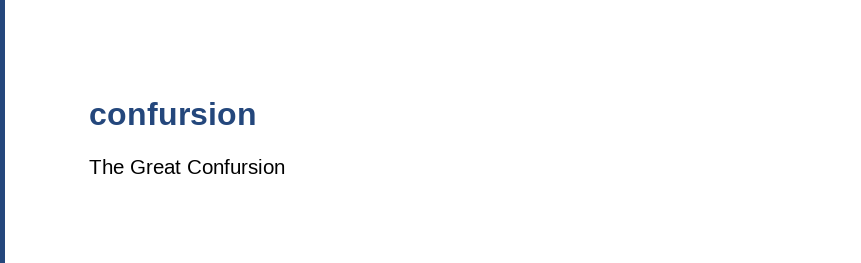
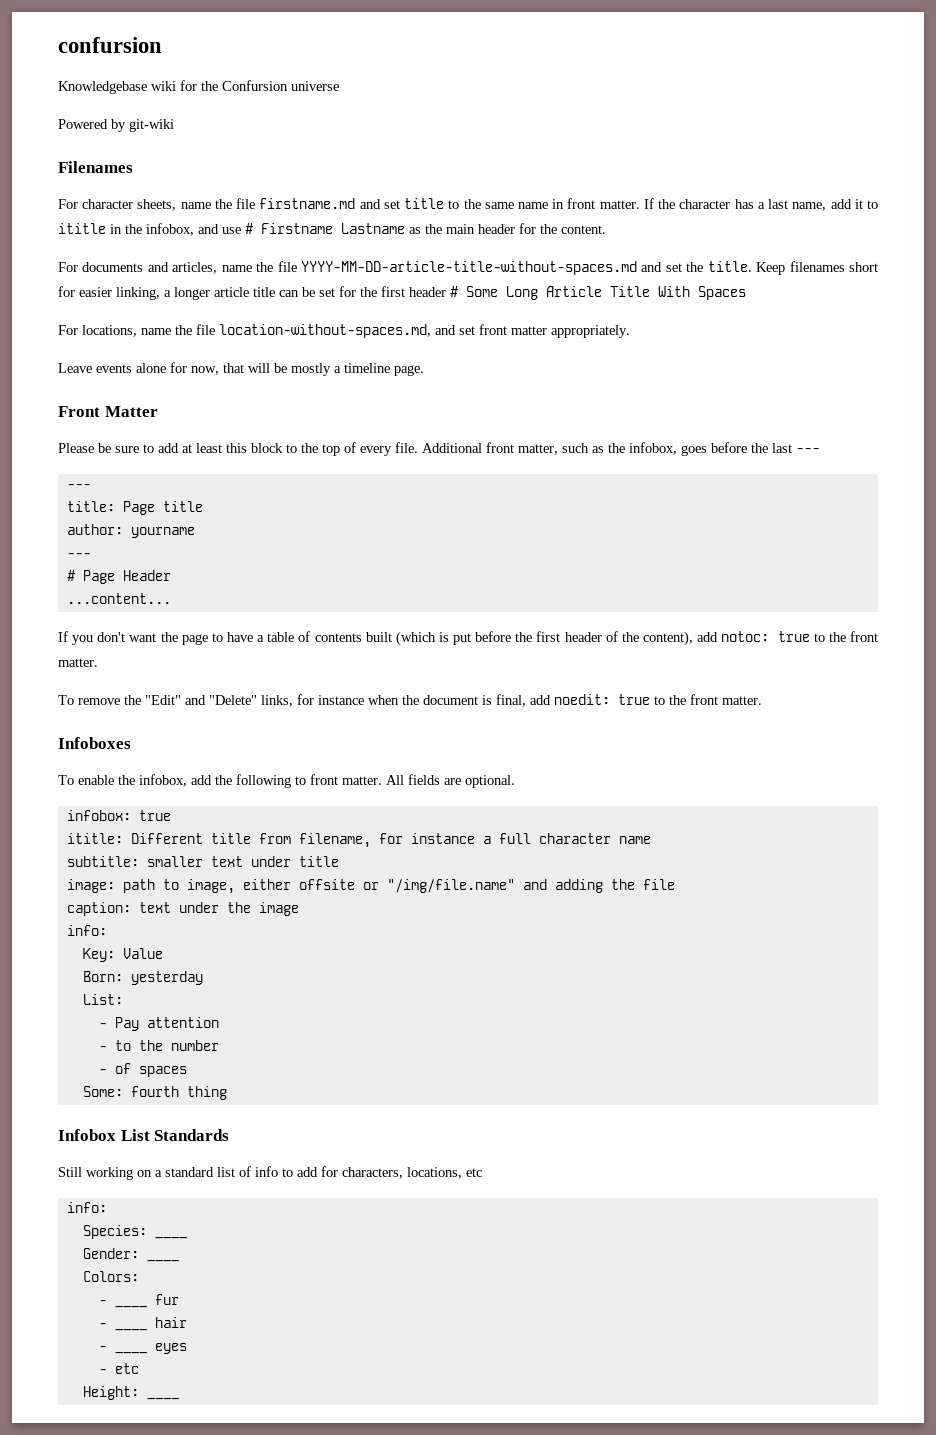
[89,159,285,174] The Great Confursion -> [58,80,339,94] [58,119,174,132] [58,161,133,173] [58,198,879,211] [58,223,606,236] [58,261,879,275] [58,286,746,300] [58,324,630,338] [58,362,424,376] [58,406,158,417] [58,442,820,456] [66,484,91,489] [66,501,203,515] [66,524,195,538] [66,553,91,558] [66,570,171,584] [66,593,171,604] [58,631,878,646] [58,658,98,667] [58,694,762,707] [58,737,131,749] [58,774,515,788] [66,810,171,821] [66,833,651,848] [66,856,339,867] [66,879,675,894] [66,902,299,916] [66,925,107,936] [82,948,163,962] [82,971,203,985] [82,994,123,1005] [98,1017,219,1031] [98,1040,219,1051] [98,1063,187,1077] [82,1086,227,1100] [58,1129,230,1141] [58,1166,482,1180] [66,1202,107,1213] [82,1225,187,1239] [82,1248,139,1259] [146,1259,179,1262] [82,1271,139,1282] [98,1300,107,1305] [114,1305,147,1308] [154,1294,179,1305] [98,1323,107,1328] [114,1328,147,1331] [154,1317,187,1328] [98,1346,107,1351] [114,1343,187,1354] [98,1363,139,1374] [82,1386,179,1400] Knowledgebase wiki for the Confursion universe // Powered by git-wiki // Filenames // For character sheets, name the file firstname.md and set title to the same name in front matter. If the character has a last name, add it to ititle in the infobox, and use # Firstname Lastname as the main header for the content. // For documents and articles, name the file YYYY-MM-DD-article-title-without-spaces.md and set the title. Keep filenames short for easier linking, a longer article title can be set for the first header # Some Long Article Title With Spaces // For locations, name the file location-without-spaces.md, and set front matter appropriately. // Leave events alone for now, that will be mostly a timeline page. // Front Matter // Please be sure to add at least this block to the top of every file. Additional front matter, such as the infobox, goes before the last --- // --- // title: Page title // author: yourname // --- // # Page Header // ...content... // If you don't want the page to have a table of contents built (which is put before the first header of the content), add notoc: true to the front matter. // To remove the "Edit" and "Delete" links, for instance when the document is final, add noedit: true to the front matter. // Infoboxes // To enable the infobox, add the following to front matter. All fields are optional. // infobox: true // ititle: Different title from filename, for instance a full character name // subtitle: smaller text under title // image: path to image, either offsite or "/img/file.name" and adding the file // caption: text under the image // info: // Key: Value // Born: yesterday // List: // - Pay attention // - to the number // - of spaces // Some: fourth thing // Infobox List Standards // Still working on a standard list of info to add for characters, locations, etc // info: // Species: ____ // Gender: ____ // Colors: // - ____ fur // - ____ hair // - ____ eyes // - etc // Height: ____

